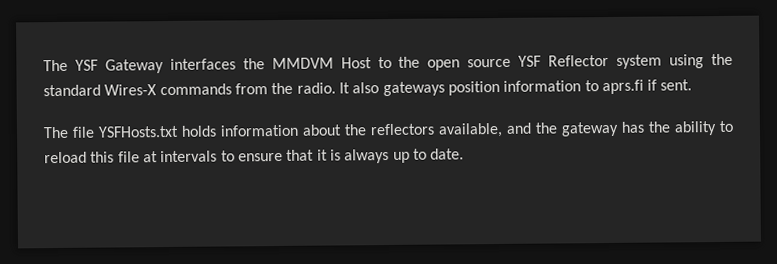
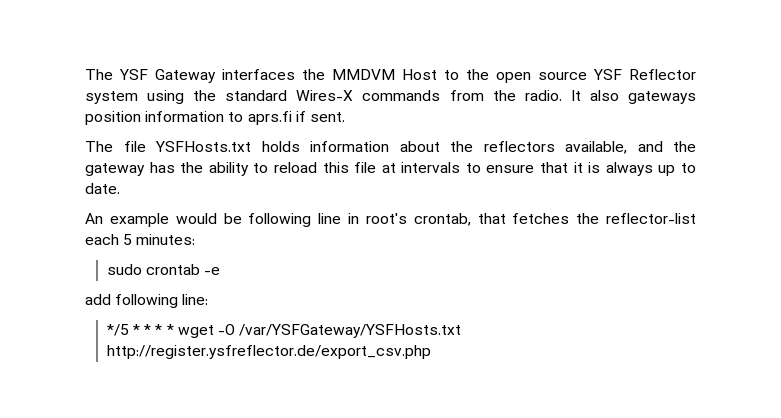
(465, 154) none -> [85,213,696,227] [85,234,196,245] [106,264,221,275] [85,294,209,308] [106,324,462,338] [106,345,431,359] // An example would be following line in root's crontab, that fetches the reflector-list each 5 minutes: // sudo crontab -e // add following line: // */5 * * * * wget -O /var/YSFGateway/YSFHosts.txt http://register.ysfreflector.de/export_csv.php

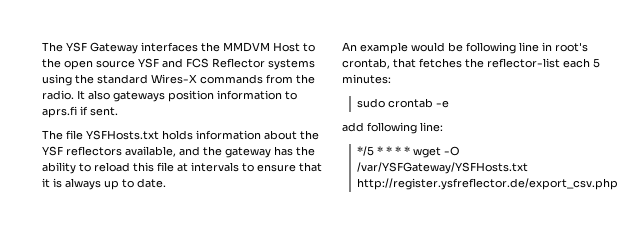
[629,69,696,80] [85,91,138,104] Reflector system -> [162,58,315,70] and FCS Reflector systems
(473, 146) none -> [42,146,63,156] YSF

